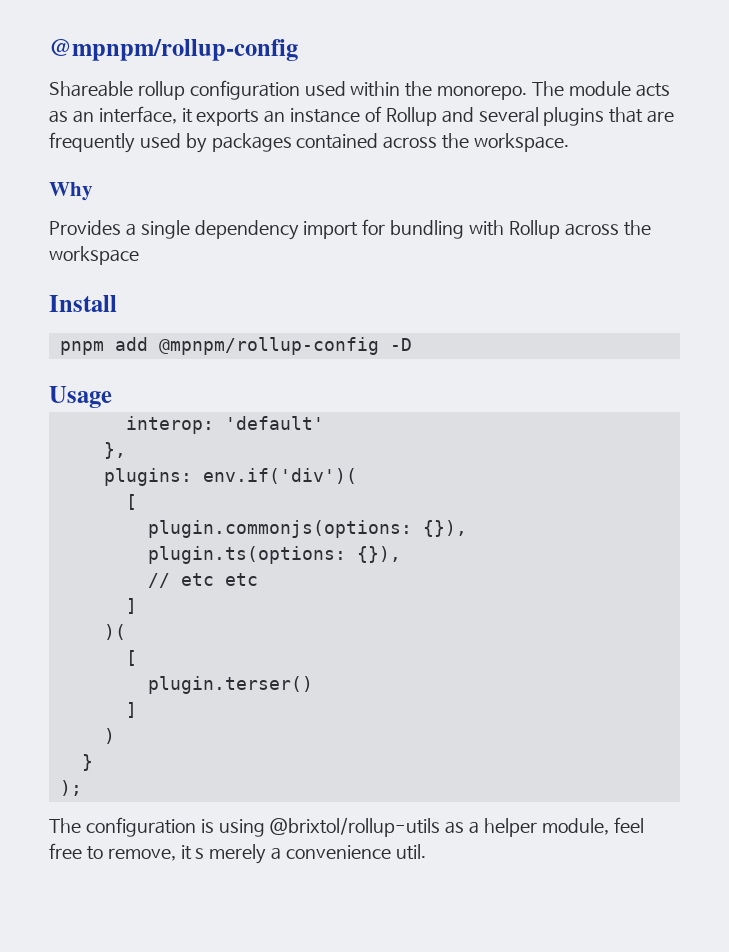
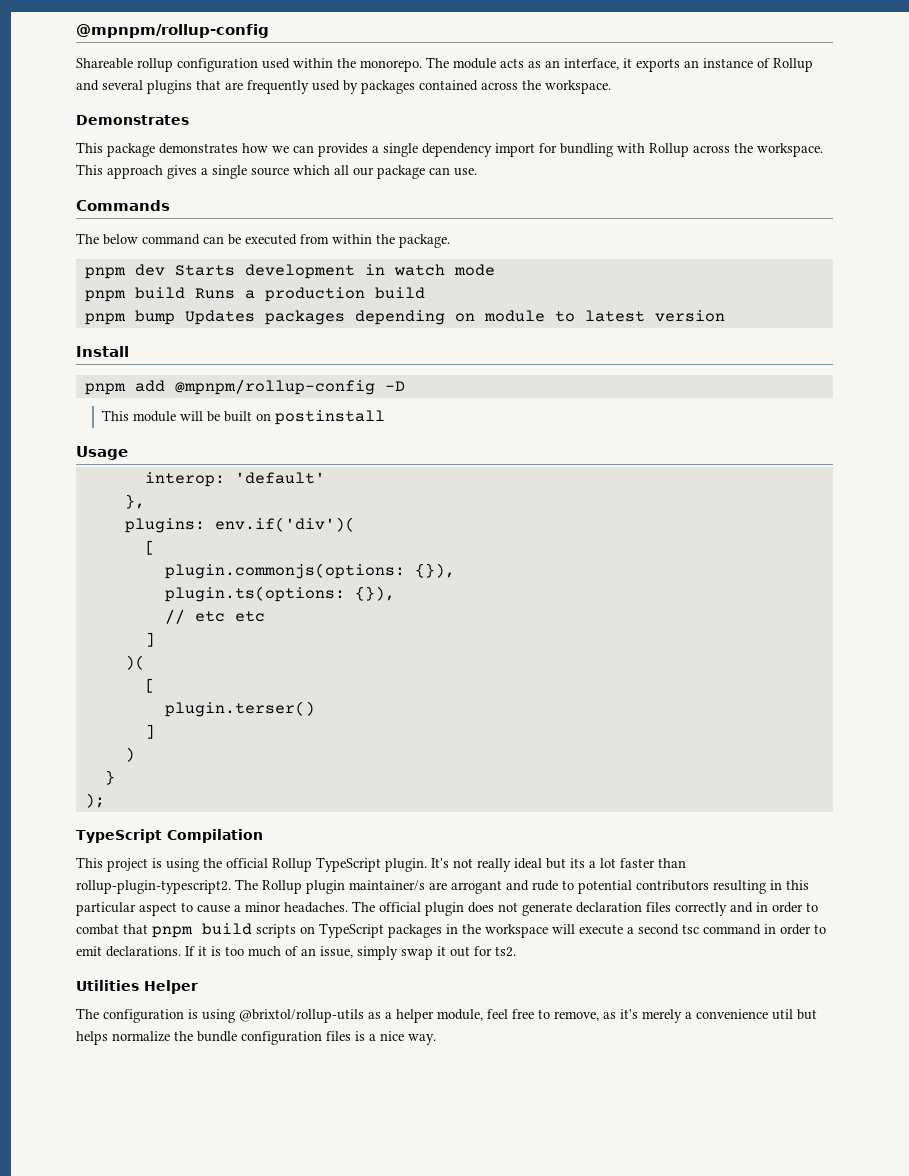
[49,182,93,201] [49,220,121,235] Why // Provides -> [76,115,189,125] [76,142,368,157] Demonstrates // This package demonstrates how we can provides
[49,246,139,265] workspace -> [757,143,823,157] [76,164,477,179] [76,200,170,211] [76,233,450,248] [84,264,495,279] [84,287,425,302] [84,310,725,325] workspace. This approach gives a single source which all our package can use. // Commands // The below command can be executed from within the package. // pnpm dev Starts development in watch mode // pnpm build Runs a production build // pnpm bump Updates packages depending on module to latest version
(412, 344) none -> [102,410,386,425] // This module will be built on postinstall
(82, 788) none -> [76,829,263,843] [76,857,686,872] [76,879,809,894] [76,901,818,916] [76,923,826,938] [76,946,516,960] [76,980,198,994] // TypeScript Compilation // This project is using the official Rollup TypeScript plugin. It's not really ideal but its a lot faster than rollup-plugin-typescript2. The Rollup plugin maintainer/s are arrogant and rude to potential contributors resulting in this particular aspect to cause a minor headaches. The official plugin does not generate declaration files correctly and in order to combat that pnpm build scripts on TypeScript packages in the workspace will execute a second tsc command in order to emit declarations. If it is too much of an issue, simply swap it out for ts2. // Utilities Helper
[180,845,205,860] it s -> [603,1009,638,1019] as it's
[395,844,426,860] util. -> [772,1009,817,1020] [76,1031,436,1045] util but helps normalize the bundle configuration files is a nice way.

